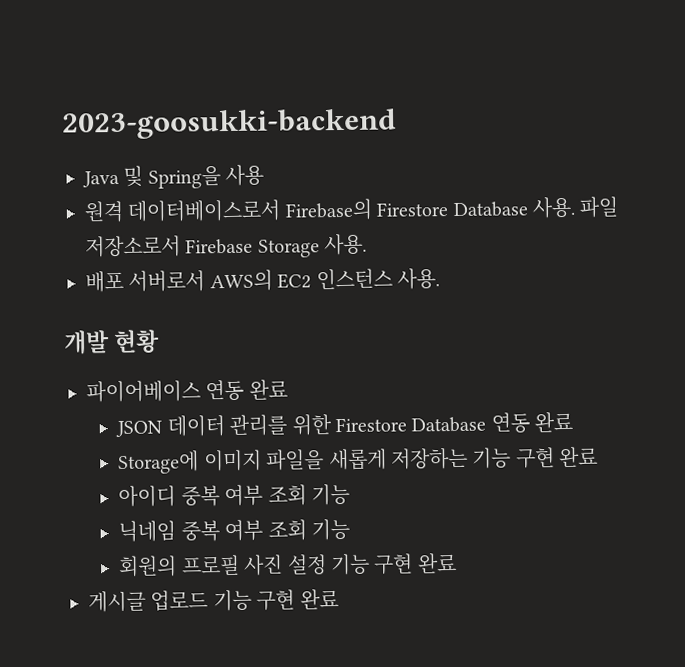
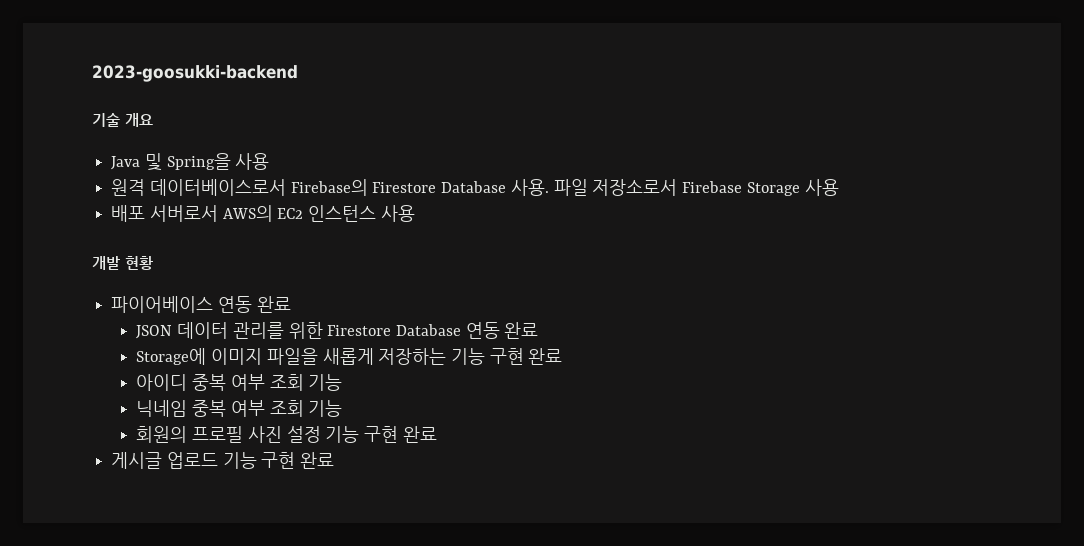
(397, 124) none -> [92,113,153,127] // 기술 개요
[324,233,368,256] 사용. -> [804,179,839,196] 사용
[397,268,440,290] 사용. -> [380,205,415,222] 사용

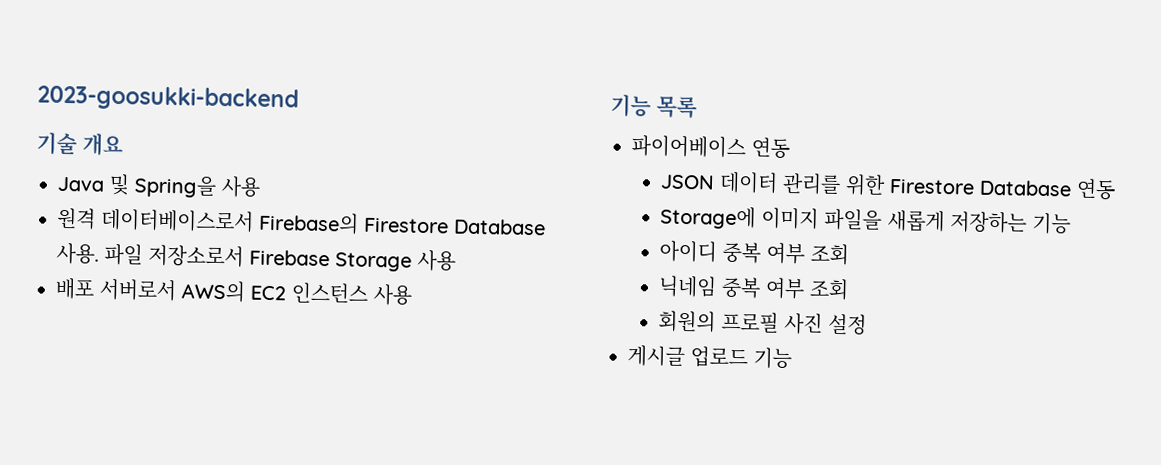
[92,256,153,270] 개발 현황 -> [610,93,697,119] 기능 목록
[256,296,291,313] 완료 -> (790, 148) none
[504,322,539,339] 완료 -> (1116, 189) none
[489,348,563,365] 구현 완료 -> (1071, 223) none
[308,374,343,391] 기능 -> (849, 254) none
[308,400,343,417] 기능 -> (849, 289) none
[325,426,437,443] 기능 구현 완료 -> (867, 324) none
[261,452,335,469] 구현 완료 -> (792, 358) none

